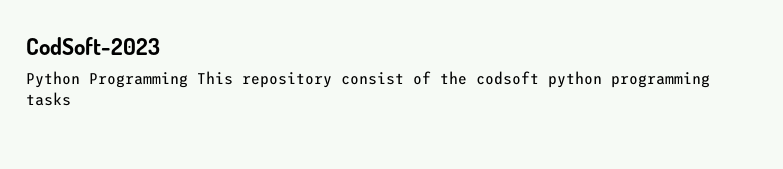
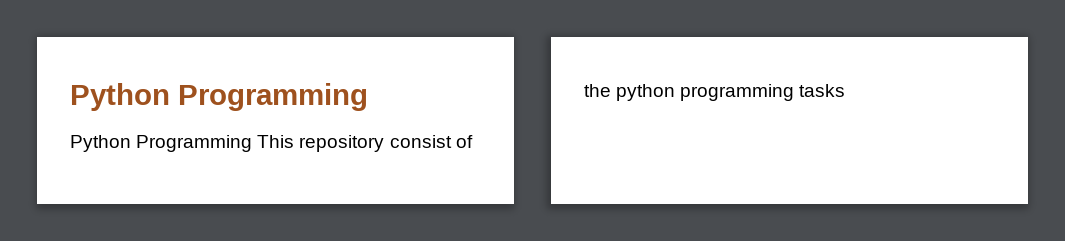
[26,37,160,55] CodSoft-2023 -> [70,83,368,111] Python Programming
[476,71,539,85] codsoft -> (611, 90) none

